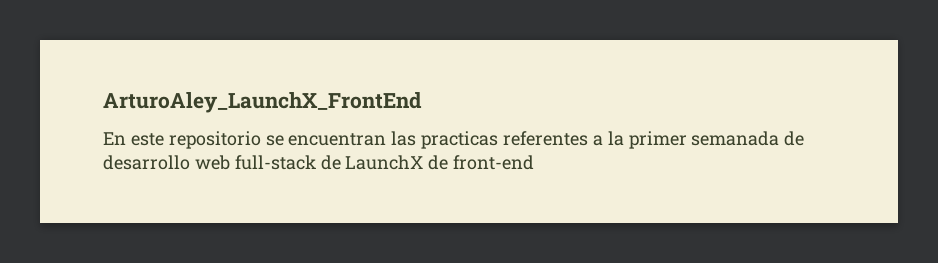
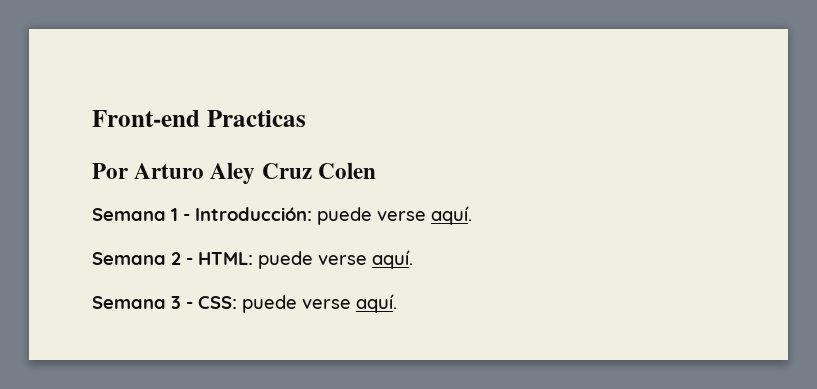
[103,92,422,113] [103,131,805,149] [103,155,535,170] ArturoAley_LaunchX_FrontEnd // En este repositorio se encuentran las practicas referentes a la primer semanada de desarrollo web full-stack de LaunchX de front-end -> [92,110,306,127] [92,163,376,184] [92,206,472,225] [92,250,413,269] [92,294,397,313] Front-end Practicas // Por Arturo Aley Cruz Colen // Semana 1 - Introducción: puede verse aquí. // Semana 2 - HTML: puede verse aquí. // Semana 3 - CSS: puede verse aquí.

